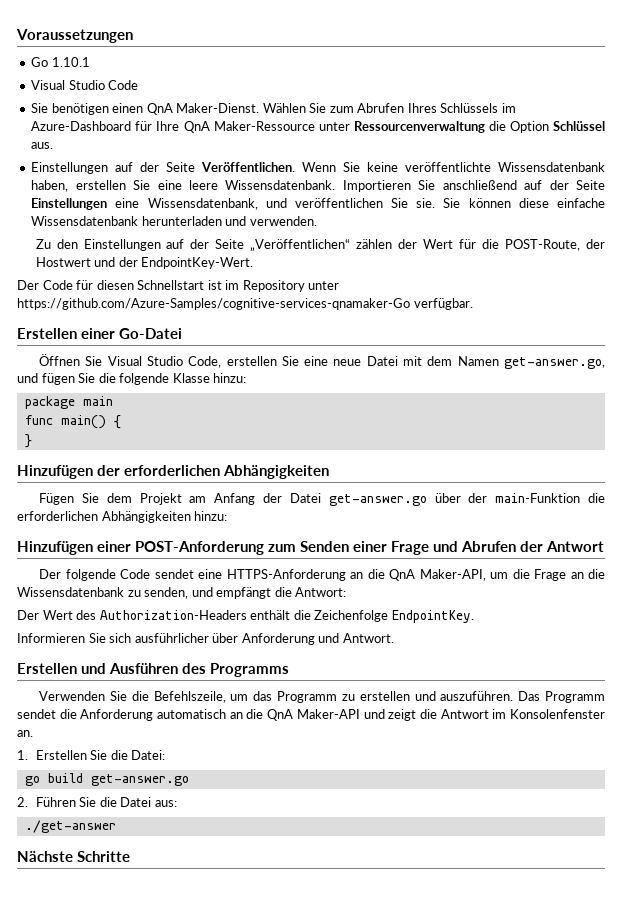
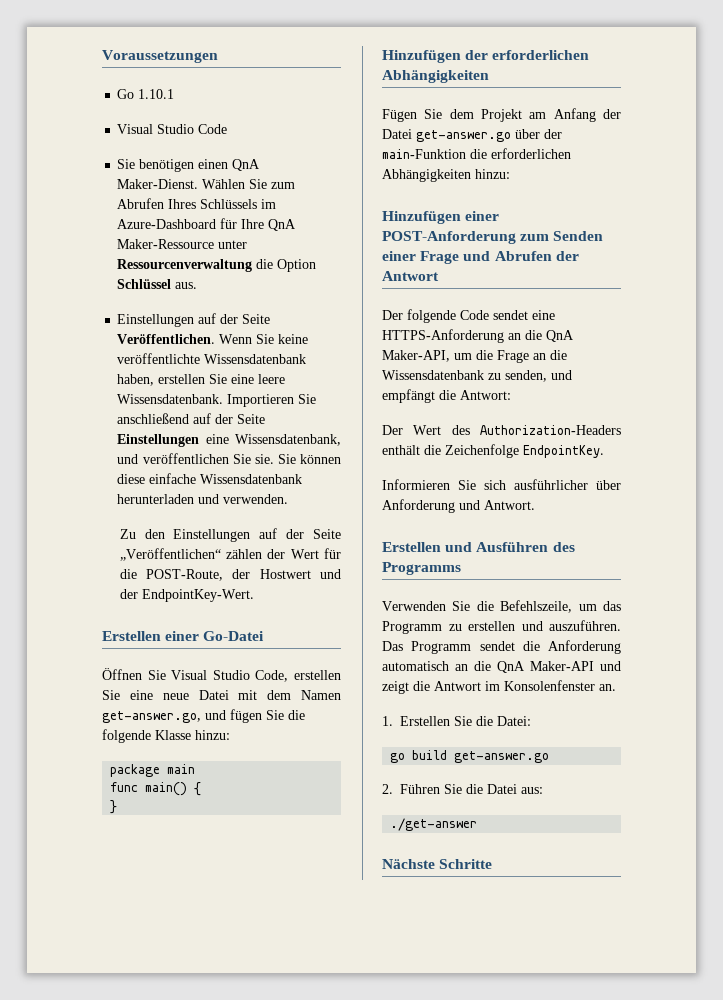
[17,280,340,292] [17,298,473,310] // Der Code für diesen Schnellstart ist im Repository unter https://github.com/Azure-Samples/cognitive-services-qnamaker-Go verfügbar. -> (254, 595) none

